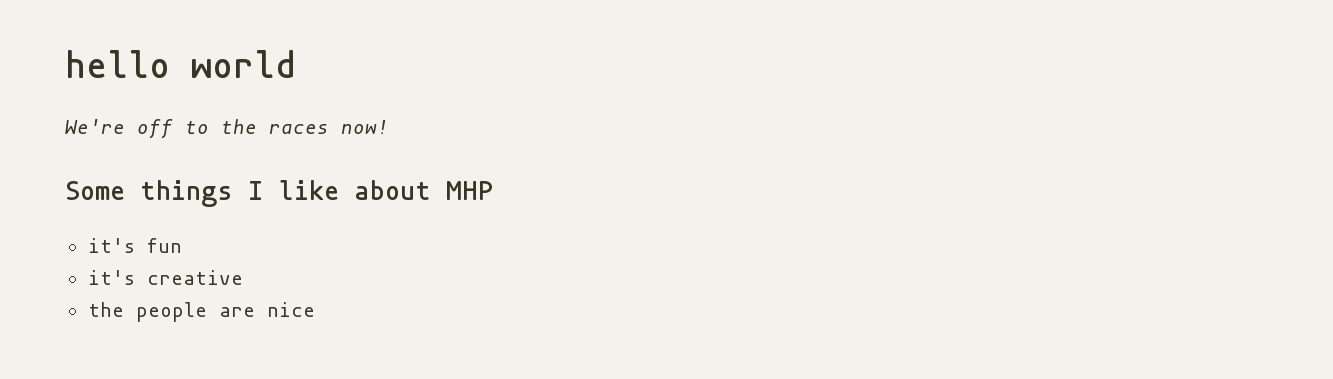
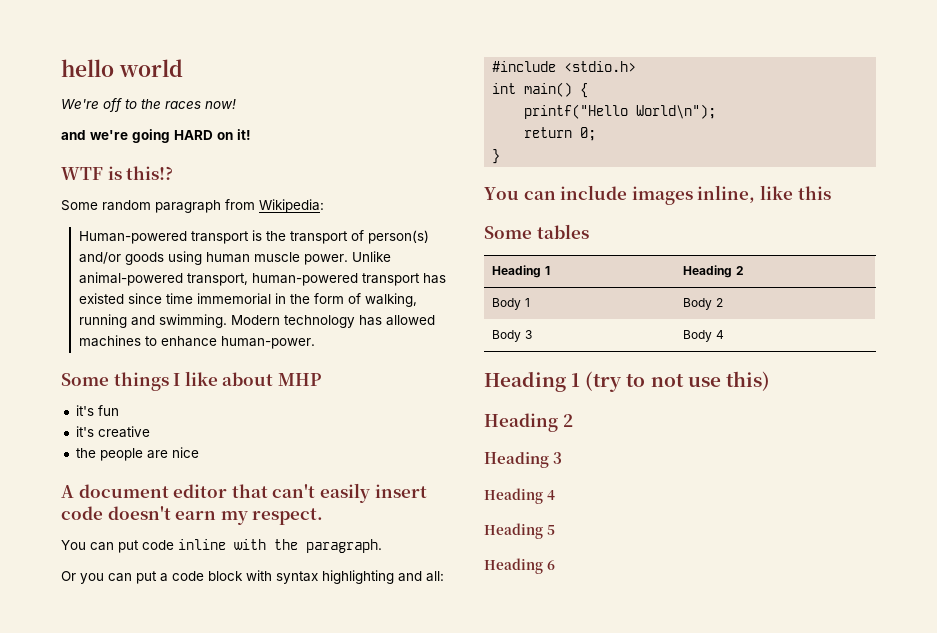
(389, 127) none -> [61,129,251,143] [61,166,174,180] [61,199,324,213] [78,230,429,244] [78,251,391,265] [78,272,446,286] [78,293,417,307] [78,314,435,328] [78,335,315,349] // and we're going HARD on it! // WTF is this!? // Some random paragraph from Wikipedia: // Human-powered transport is the transport of person(s) and/or goods using human muscle power. Unlike animal-powered transport, human-powered transport has existed since time immemorial in the form of walking, running and swimming. Modern technology has allowed machines to enhance human-power.
(315, 309) none -> [61,483,427,503] [61,506,324,525] [61,539,382,553] [61,570,444,584] [492,61,637,72] [492,82,589,98] [524,104,717,119] [524,127,597,141] [492,149,501,164] [484,185,831,205] [484,224,589,239] [492,265,550,278] [683,265,744,278] [492,298,530,310] [683,298,723,310] [492,330,532,342] [683,330,724,342] [484,371,770,392] [484,413,573,432] [484,452,563,468] [484,488,555,504] [484,523,555,539] [484,558,555,574] // A document editor that can't easily insert code doesn't earn my respect. // You can put code inline with the paragraph. // Or you can put a code block with syntax highlighting and all: // #include <stdio.h> // int main() { // printf("Hello World\n"); // return 0; // } // You can include images inline, like this // Some tables // Heading 1 | Heading 2 // Body 1 | Body 2 // Body 3 | Body 4 // Heading 1 (try to not use this) // Heading 2 // Heading 3 // Heading 4 // Heading 5 // Heading 6

